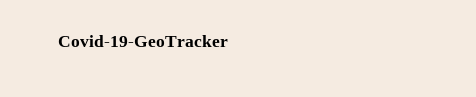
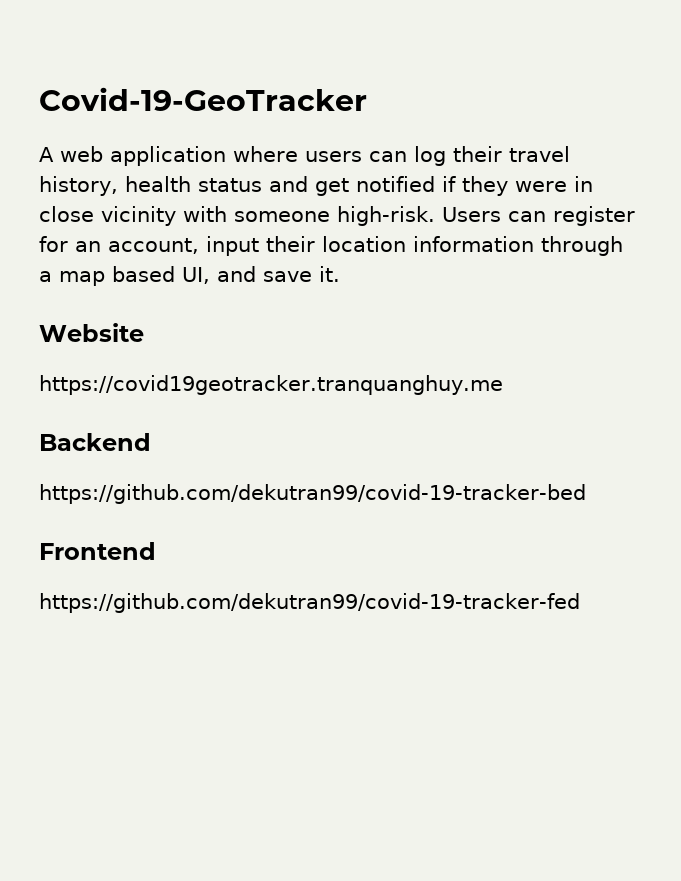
(228, 41) none -> [39,146,570,166] [39,176,593,196] [39,206,635,226] [39,236,623,256] [39,266,340,286] [39,323,144,342] [39,375,503,395] [39,433,151,451] [39,484,586,504] [39,542,156,560] [39,593,580,613] // A web application where users can log their travel history, health status and get notified if they were in close vicinity with someone high-risk. Users can register for an account, input their location information through a map based UI, and save it. // Website // https://covid19geotracker.tranquanghuy.me // Backend // https://github.com/dekutran99/covid-19-tracker-bed // Frontend // https://github.com/dekutran99/covid-19-tracker-fed

